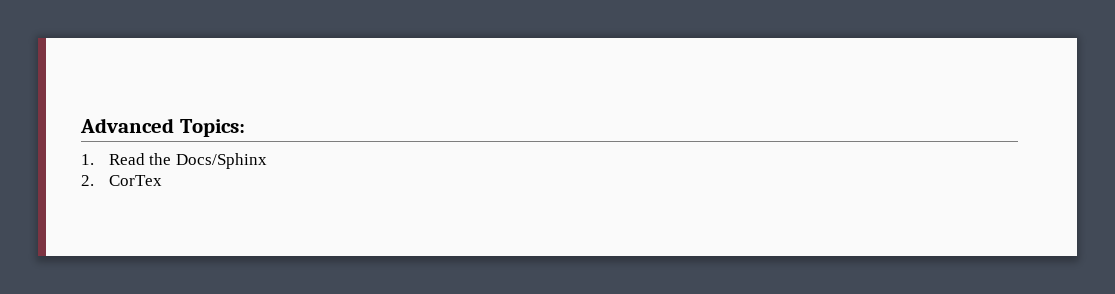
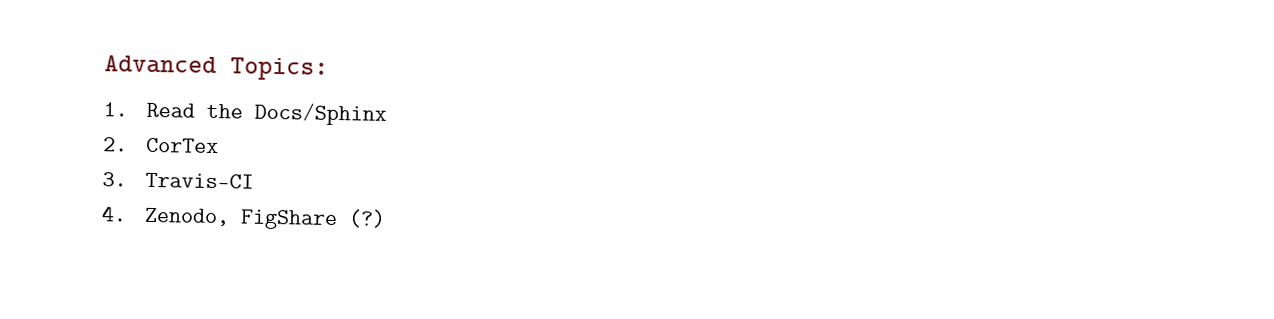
(162, 180) none -> [102,172,254,189] [101,205,386,231] // 3. Travis-CI // 4. Zenodo, FigShare (?)

